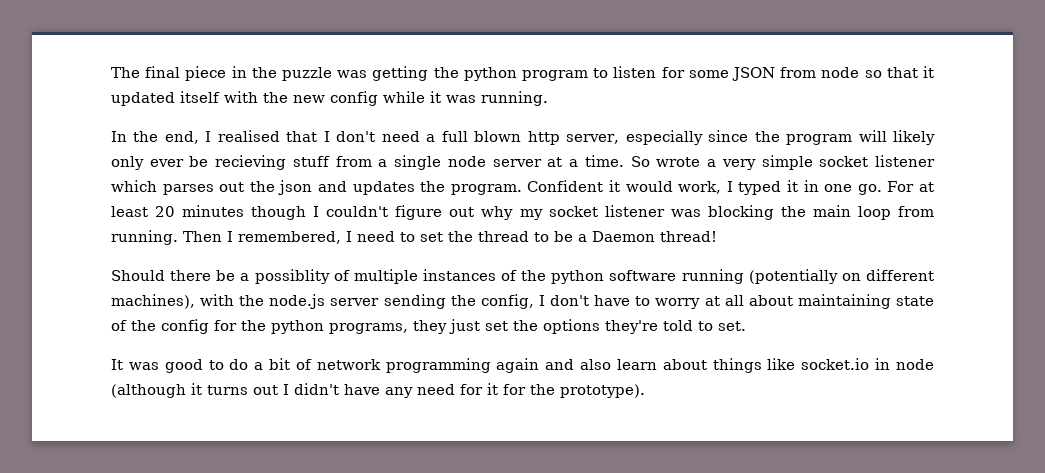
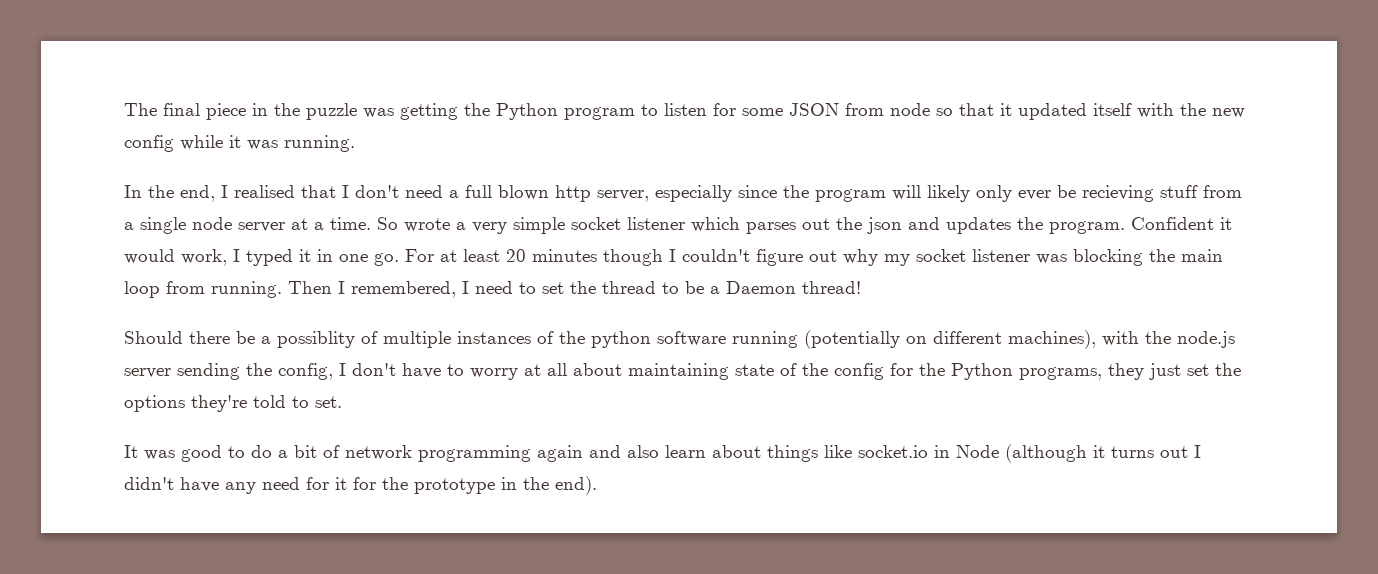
[463,67,517,81] python -> [496,103,558,120] Python
[271,320,324,334] python -> [951,363,1013,380] Python
[896,359,935,370] node -> [956,445,999,458] Node
[560,384,645,398] prototype). -> [414,476,597,495] prototype in the end).

